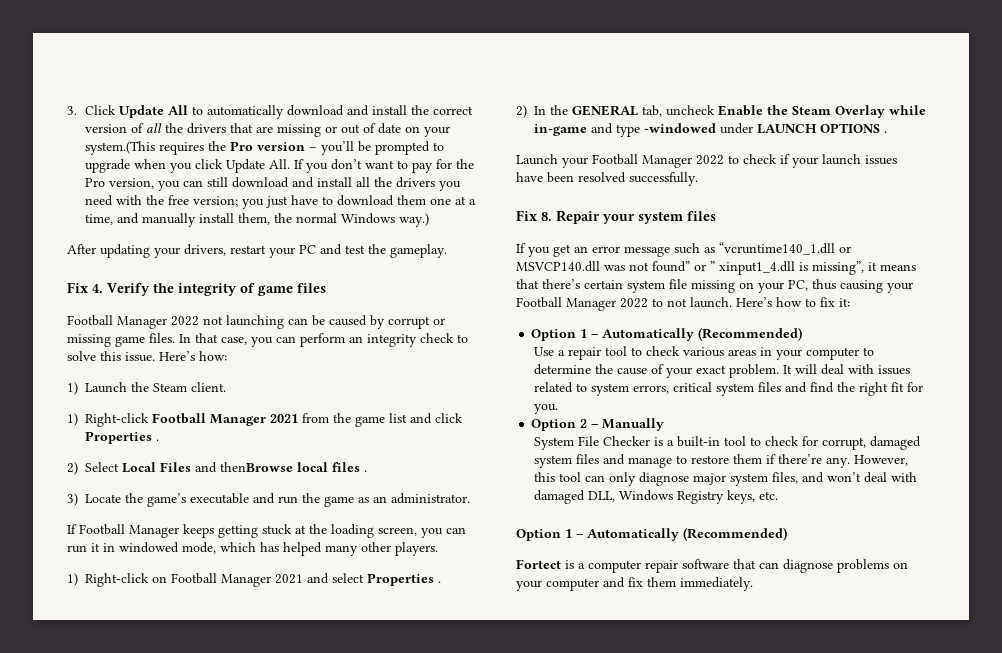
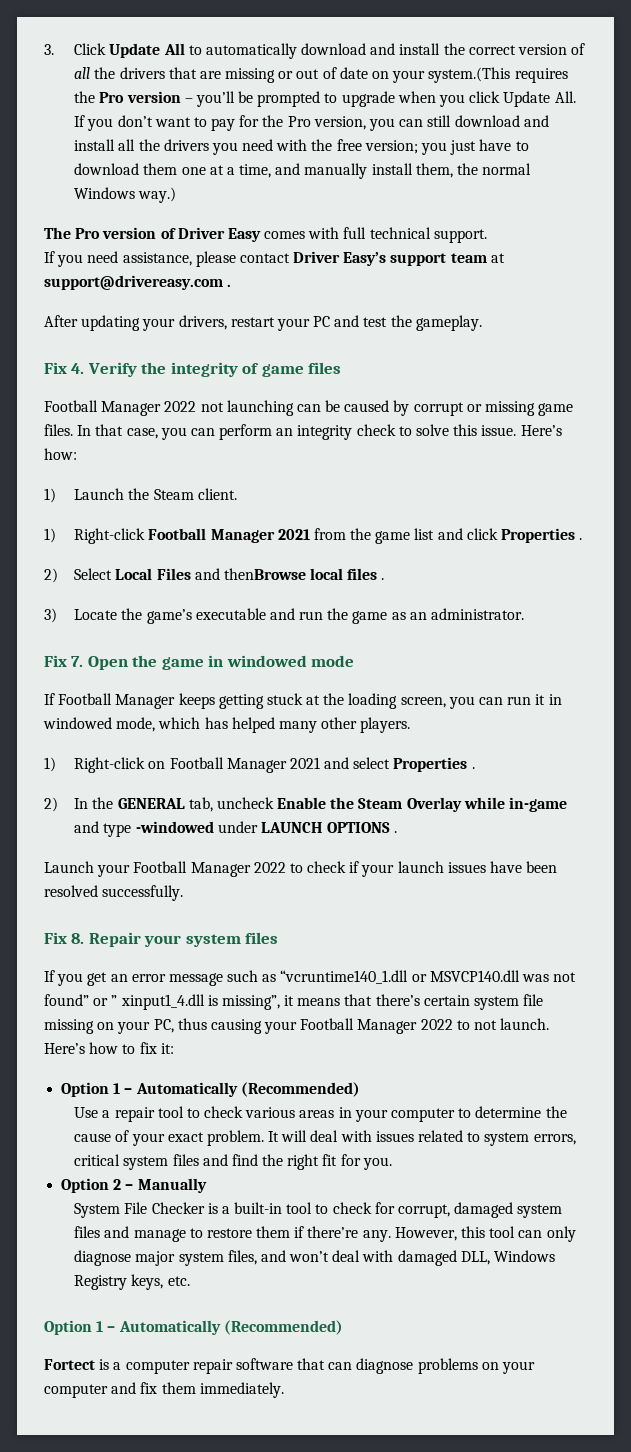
(429, 220) none -> [44,227,487,243] [44,251,505,267] [44,275,232,290] // The Pro version of Driver Easy comes with full technical support. // If you need assistance, please contact Driver Easy’s support team at support@drivereasy.com .
(470, 498) none -> [44,655,355,670] // Fix 7. Open the game in windowed mode

